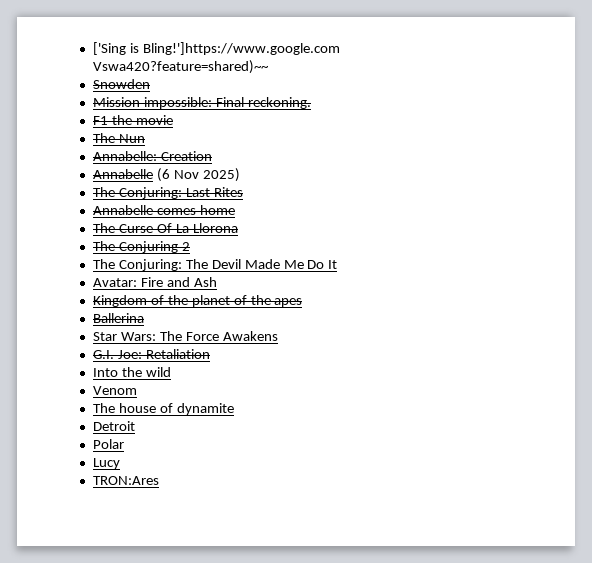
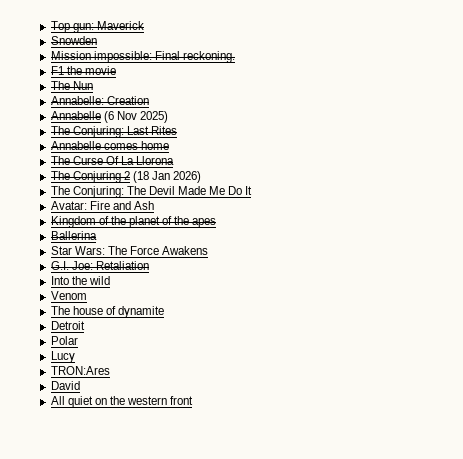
[92,42,340,55] [92,60,269,74] ['Sing is Bling!']https://www.google.com Vswa420?feature=shared)~~ -> [50,21,144,33] Top gun: Maverick
(190, 246) none -> [132,171,202,183] (18 Jan 2026)
(159, 480) none -> [50,381,80,390] [50,396,194,408] // David // All quiet on the western front

